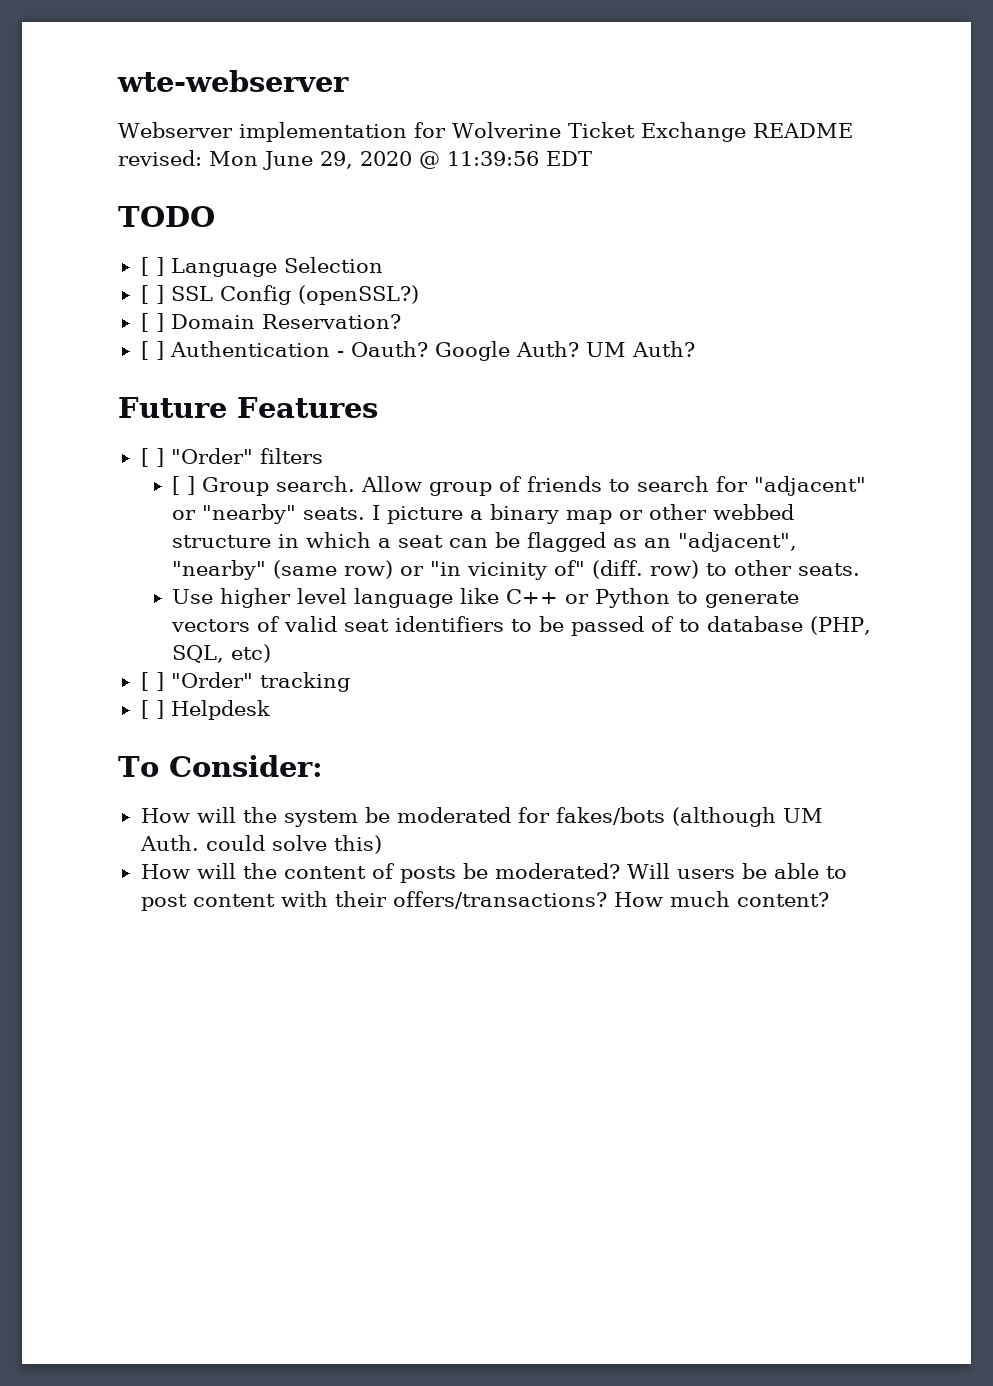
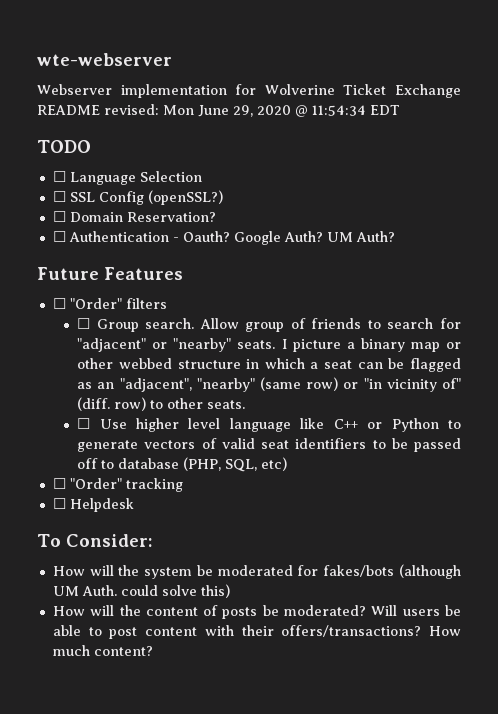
[447,151,539,166] 11:39:56 -> [312,105,366,116] 11:54:34
[140,257,164,276] [ ] -> [52,171,66,182] ☐
[140,285,164,304] [ ] -> [52,191,66,202] ☐
[140,313,164,332] [ ] -> [52,211,66,222] ☐
[140,341,164,360] [ ] -> [52,231,66,242] ☐
[140,448,164,467] [ ] -> [52,298,66,309] ☐
[172,476,196,495] [ ] -> [77,318,91,329] ☐
(861, 569) none -> [77,418,91,429] ☐
[651,616,675,632] of -> [77,458,99,469] off
[140,672,164,691] [ ] -> [52,478,66,489] ☐
[140,700,164,719] [ ] -> [52,498,66,509] ☐

